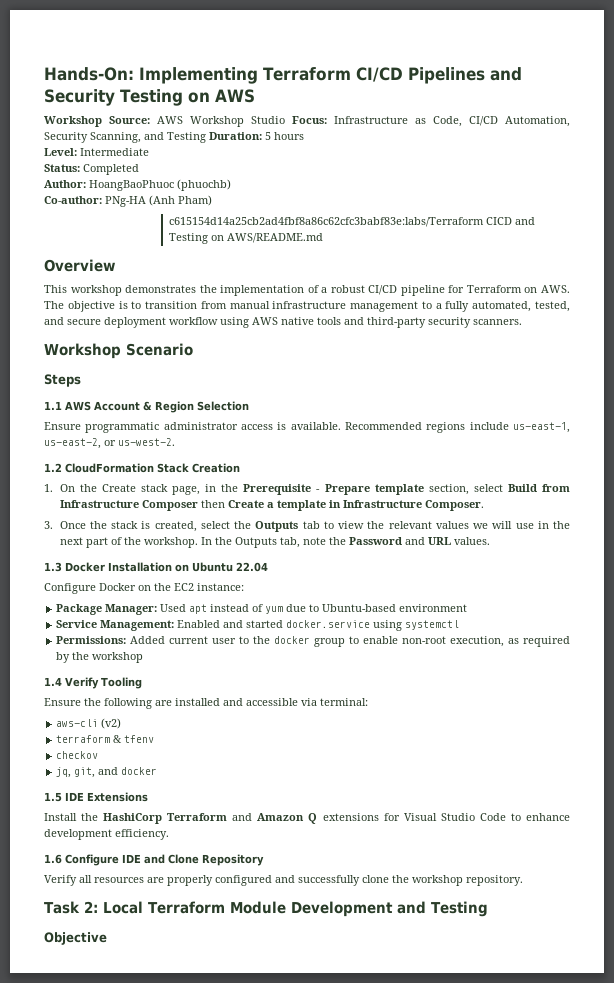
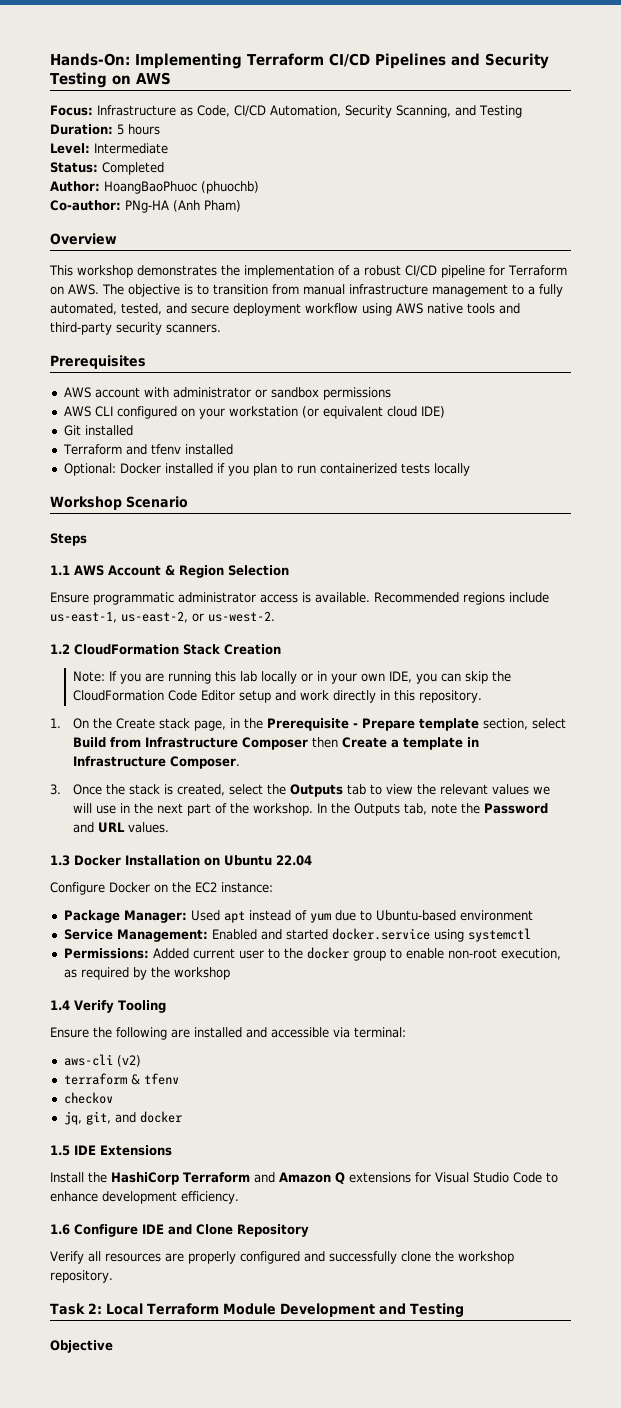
[44,116,285,127] Workshop Source: AWS Workshop Studio -> (171, 78) none
[168,217,535,227] [168,233,323,244] // c615154d14a25cb2ad4fbf8a86c62cfc3babf83e:labs/Terraform CICD and Testing on AWS/README.md -> (241, 206) none
(522, 322) none -> [50,355,146,369] [63,387,391,400] [63,406,445,419] [63,425,133,436] [62,444,233,455] [63,463,470,476] // Prerequisites // AWS account with administrator or sandbox permissions // AWS CLI configured on your workstation (or equivalent cloud IDE) // Git installed // Terraform and tfenv installed // Optional: Docker installed if you plan to run containerized tests locally
(240, 468) none -> [72,671,511,684] [72,690,482,703] // Note: If you are running this lab locally or in your own IDE, you can skip the CloudFormation Code Editor setup and work directly in this repository.

